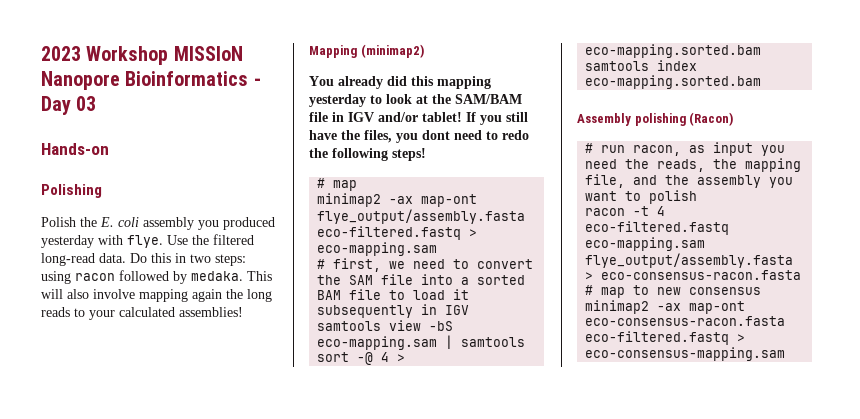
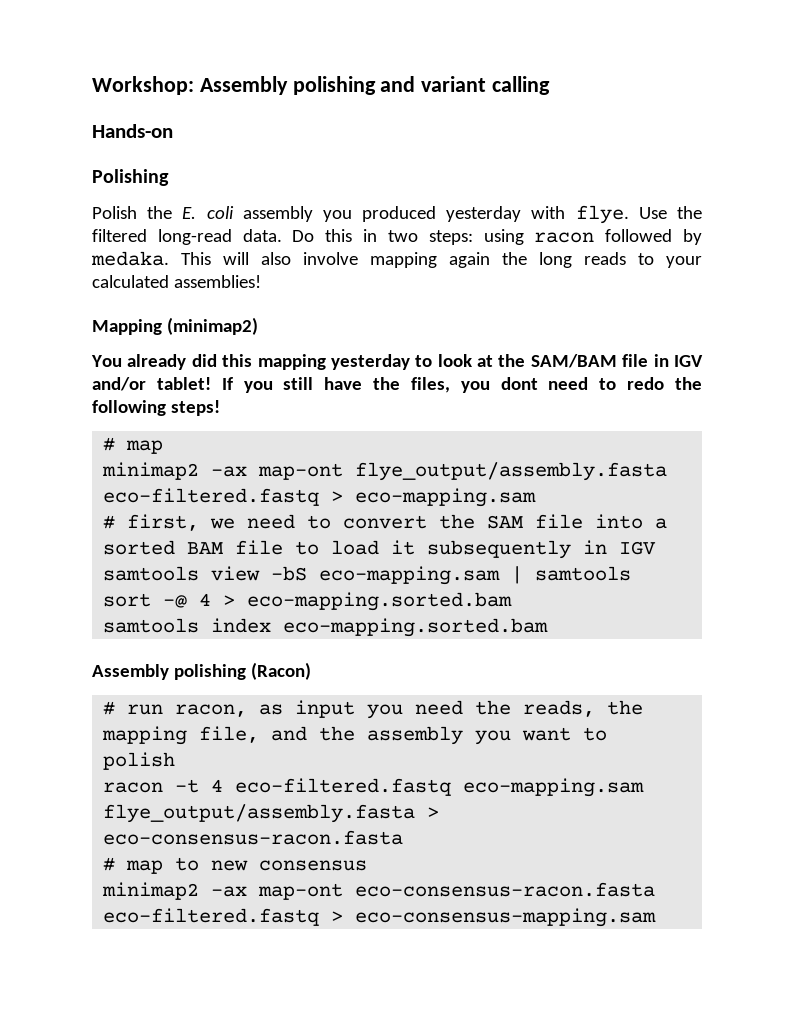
[41,46,243,65] [41,71,261,90] [41,96,97,115] 2023 Workshop MISSIoN Nanopore Bioinformatics - Day 03 -> [92,76,551,95] Workshop: Assembly polishing and variant calling

